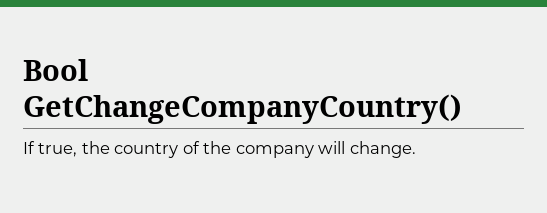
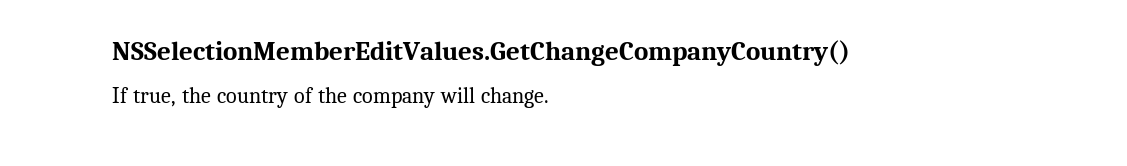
[23,59,88,81] [23,94,462,124] Bool GetChangeCompanyCountry() -> [112,40,850,66] NSSelectionMemberEditValues.GetChangeCompanyCountry()

